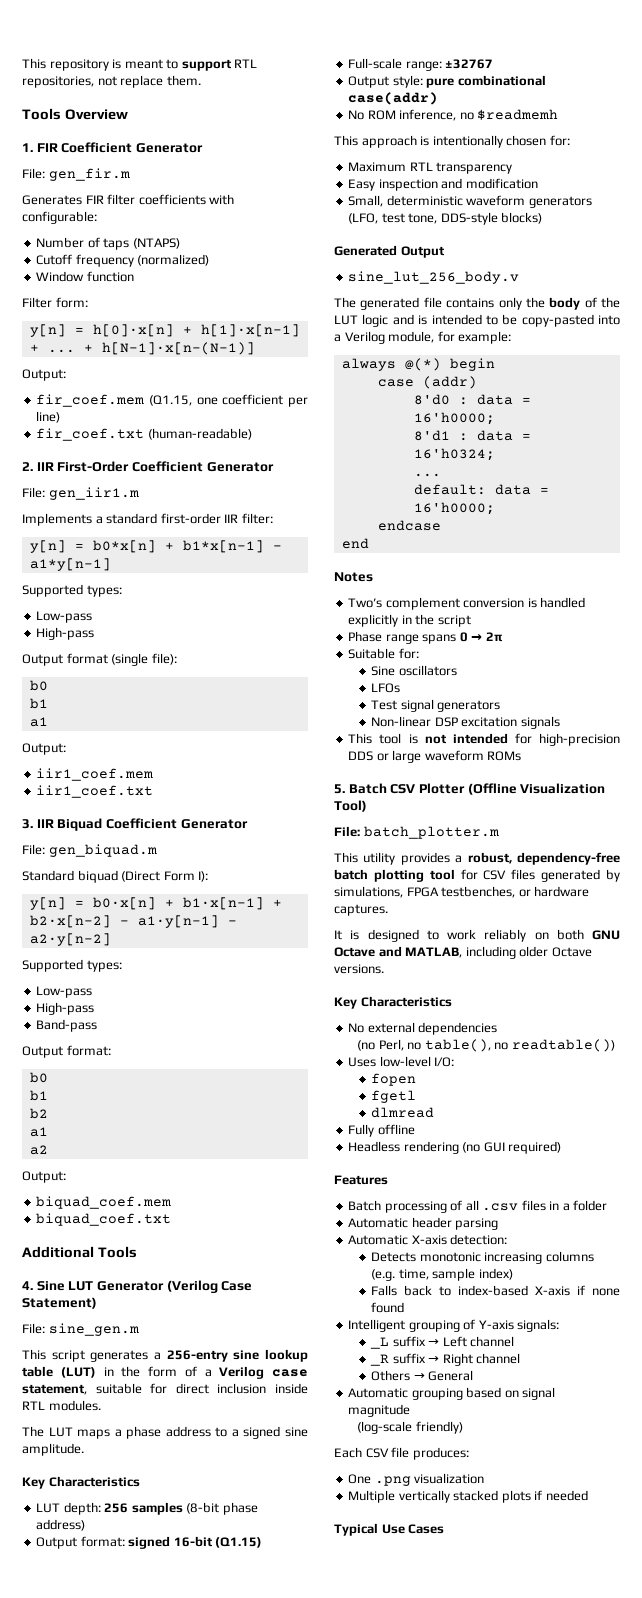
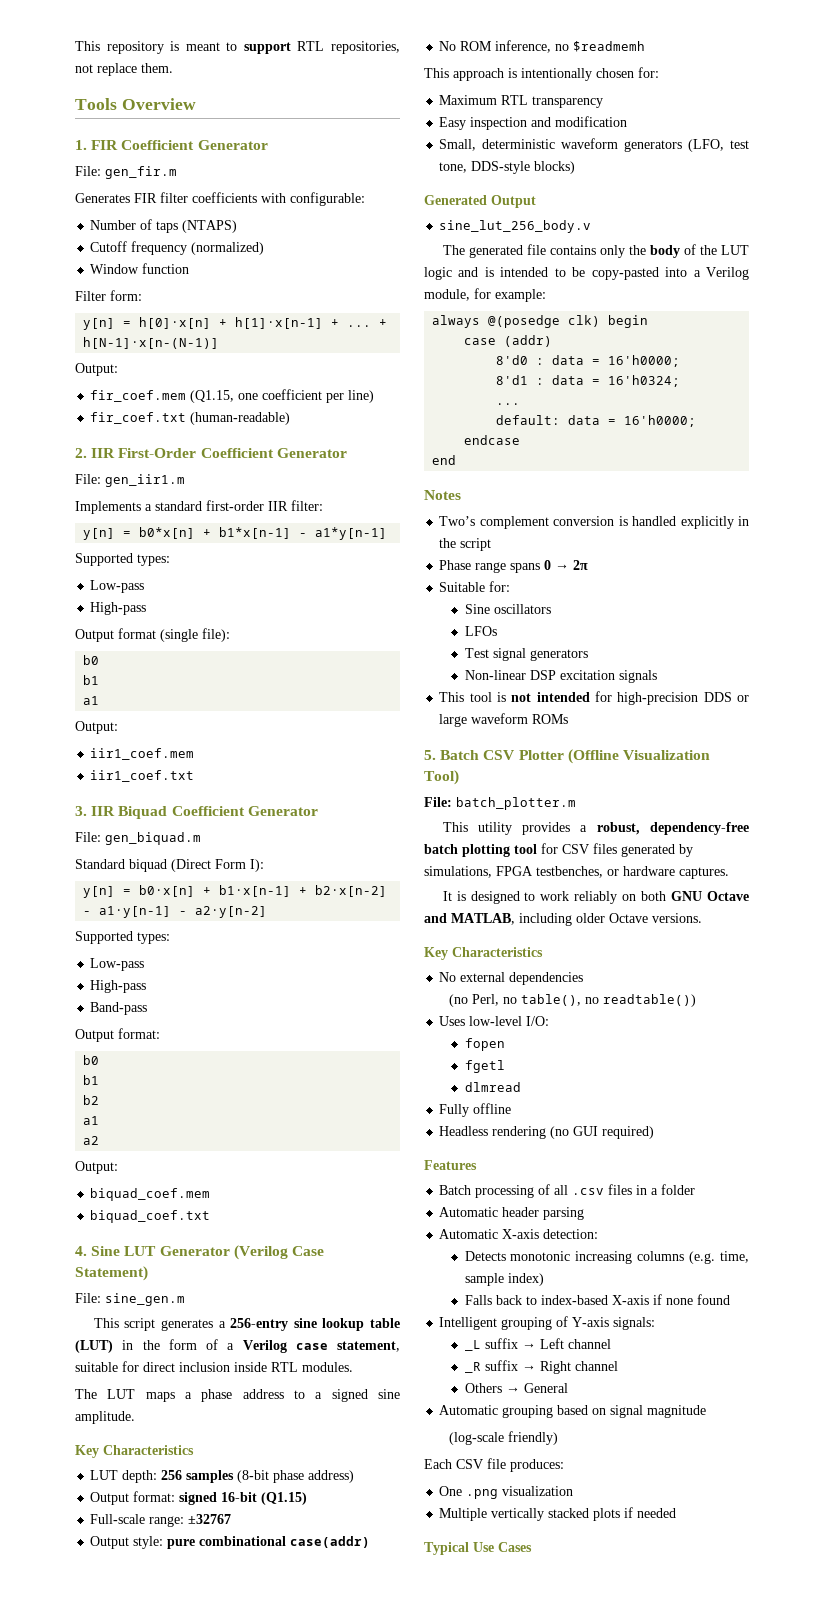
[22,1246,137,1258] // Additional Tools -> (211, 1216) none
[404,358,441,371] @(*) -> [488,315,601,328] @(posedge clk)

